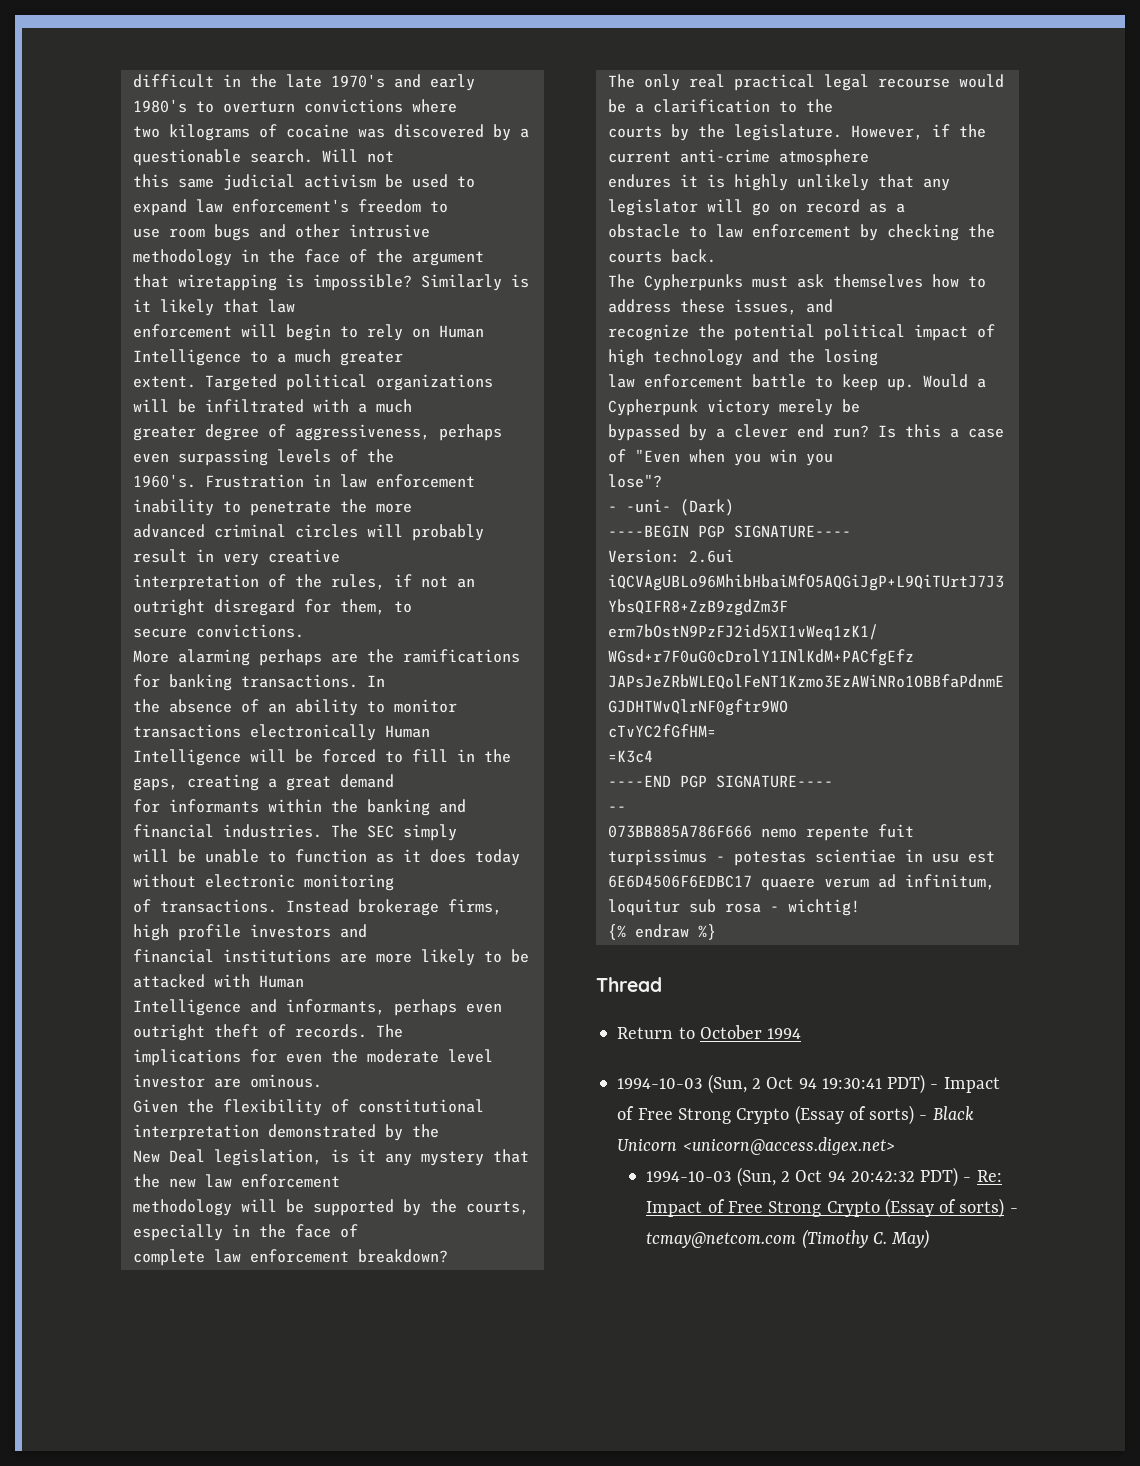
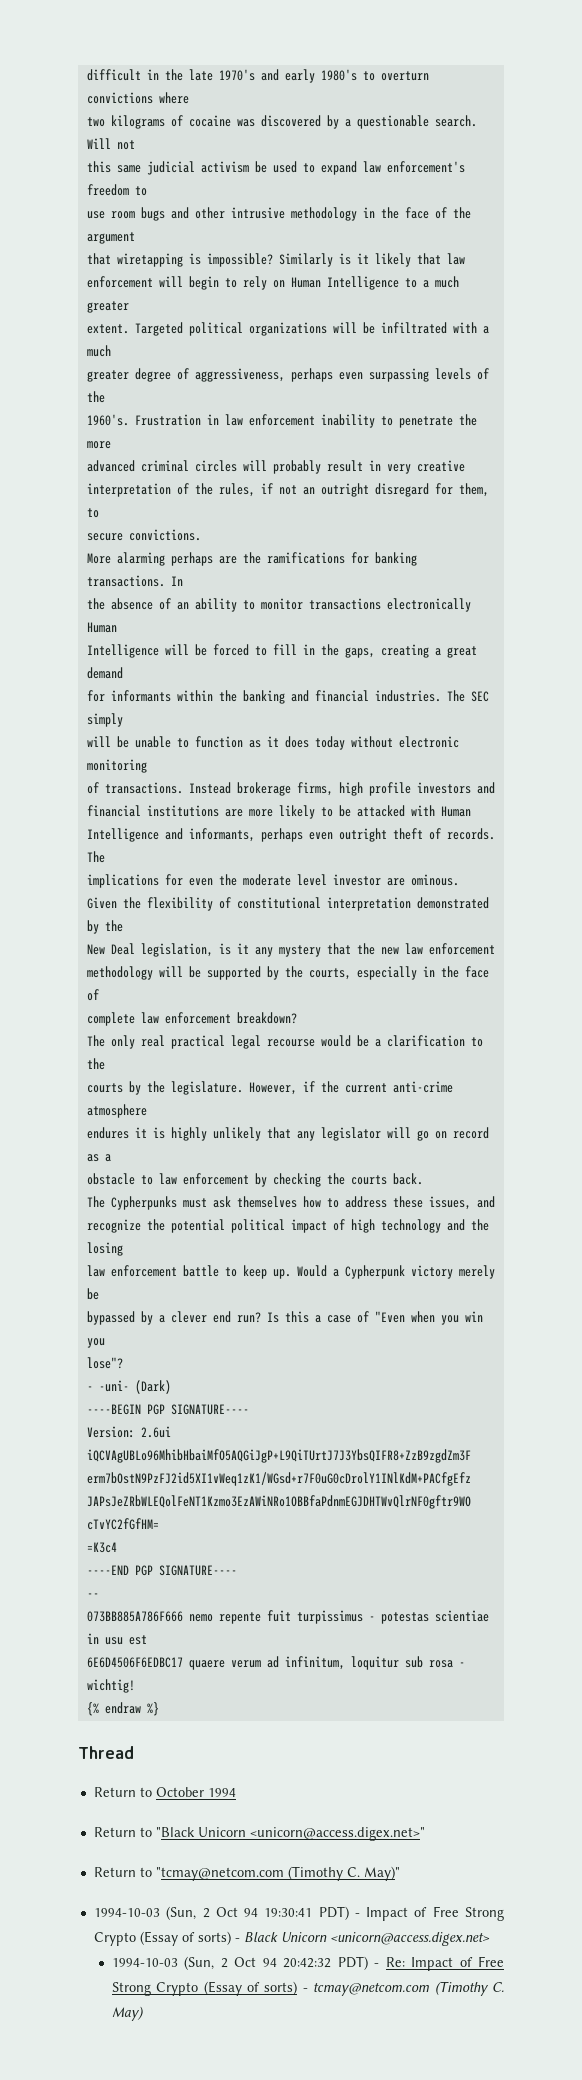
(802, 1033) none -> [93,1827,425,1841] [93,1866,400,1881] // Return to "Black Unicorn <unicorn@access.digex.net>" // Return to "tcmay@netcom.com (Timothy C. May)"

